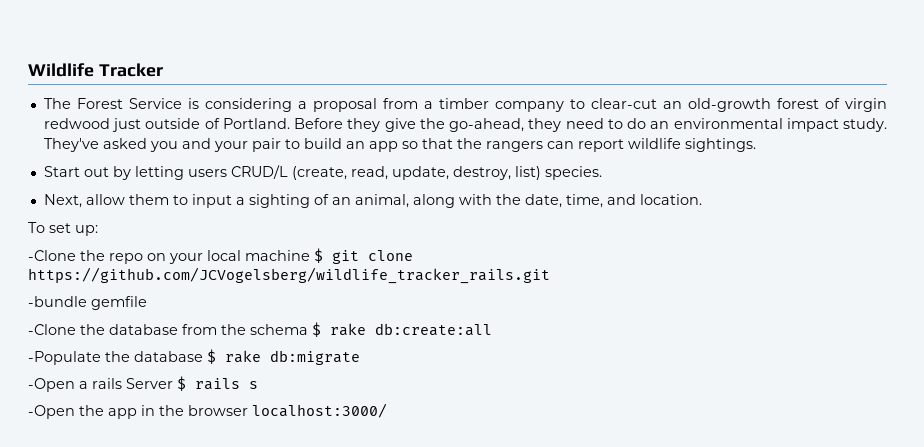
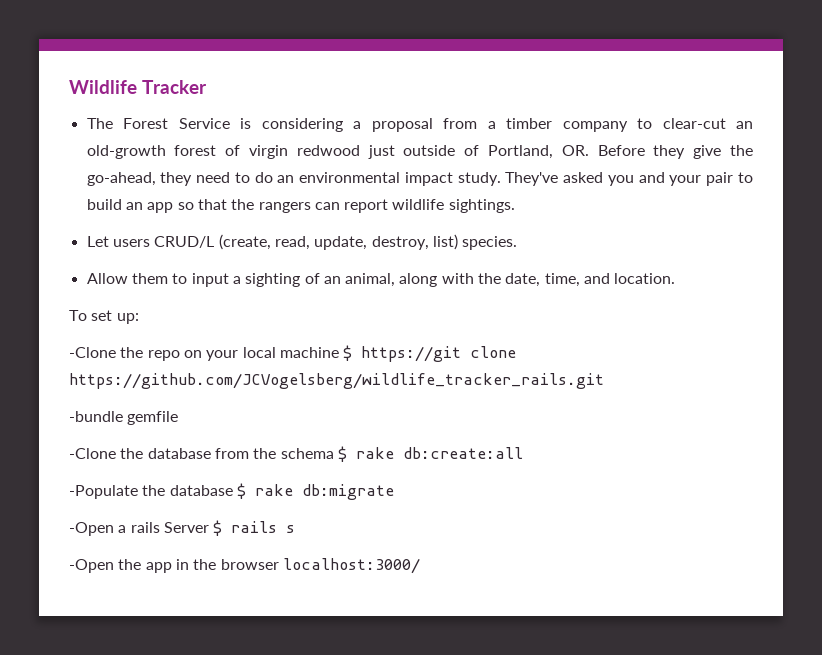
[222,118,290,129] Portland. -> [488,145,589,159] Portland, OR.
[43,166,184,180] Start out by letting -> [86,236,109,247] Let
[43,194,125,208] Next, allow -> [86,273,128,284] Allow
[332,250,359,264] git -> [361,346,462,362] https://git

